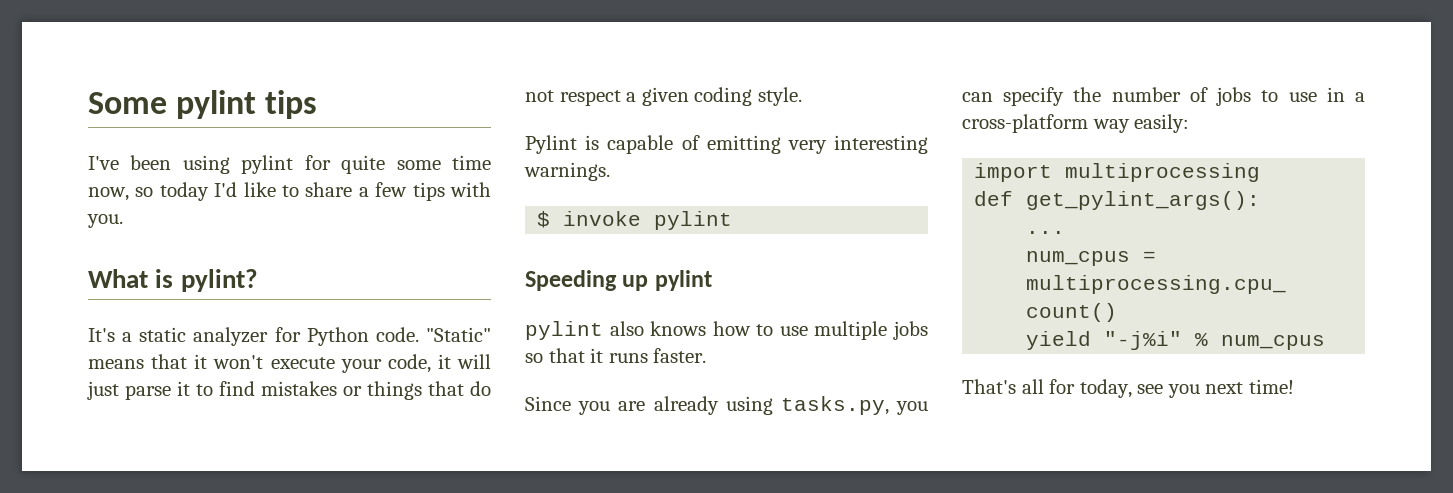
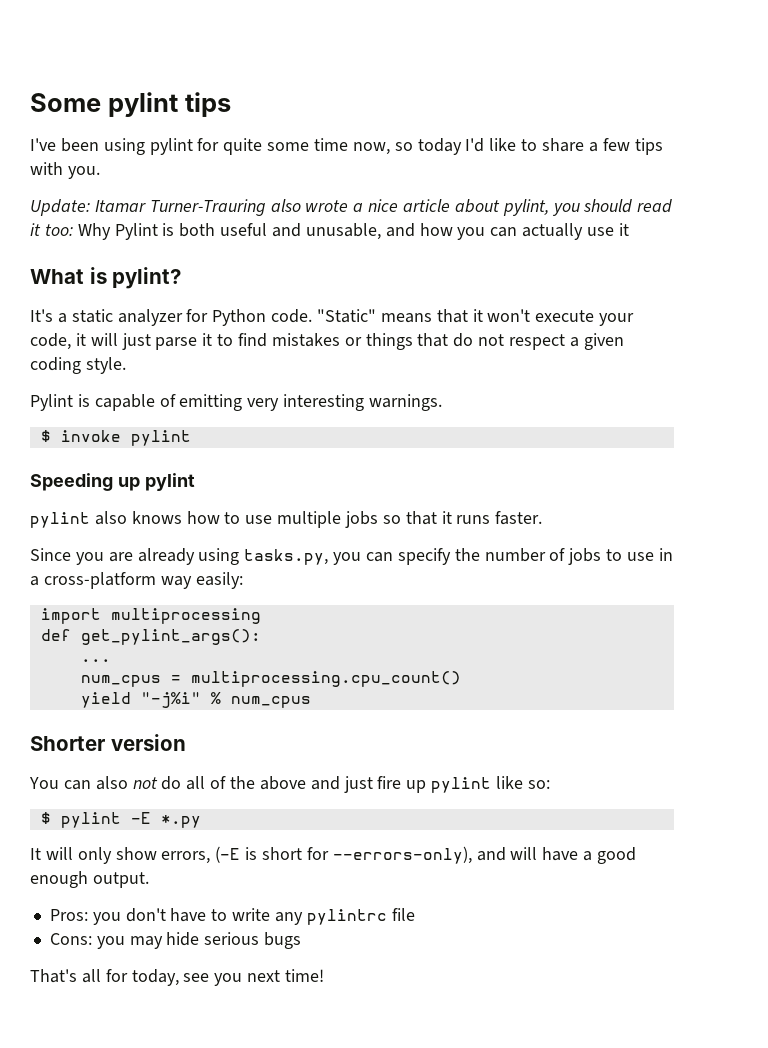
(123, 221) none -> [30,199,673,216] [30,223,629,240] // Update: Itamar Turner-Trauring also wrote a nice article about pylint, you should read it too: Why Pylint is both useful and unusable, and how you can actually use it
(1326, 342) none -> [30,734,186,751] [29,776,550,793] [40,812,201,828] [30,846,637,864] [30,871,149,888] [49,908,415,925] [49,932,302,949] // Shorter version // You can also not do all of the above and just fire up pylint like so: // $ pylint -E *.py // It will only show errors, (-E is short for --errors-only), and will have a good enough output. // Pros: you don't have to write any pylintrc file // Cons: you may hide serious bugs

